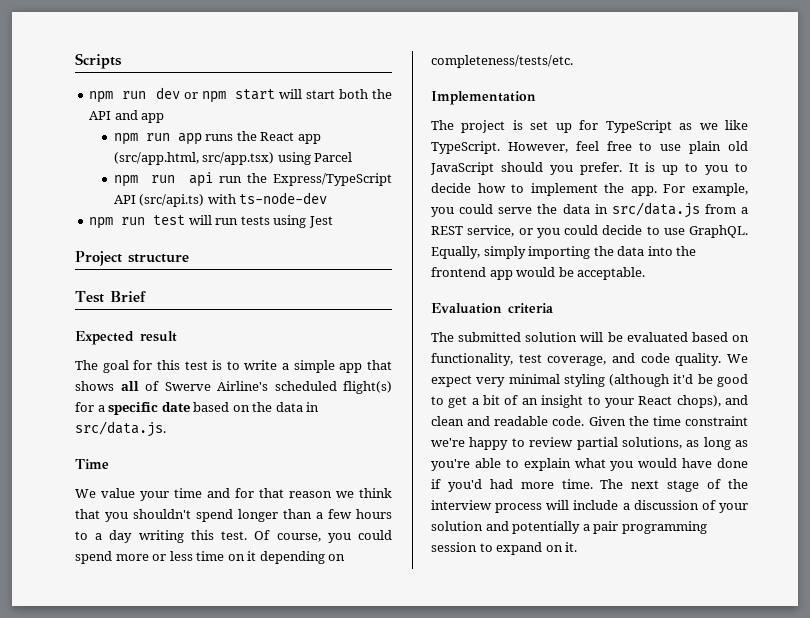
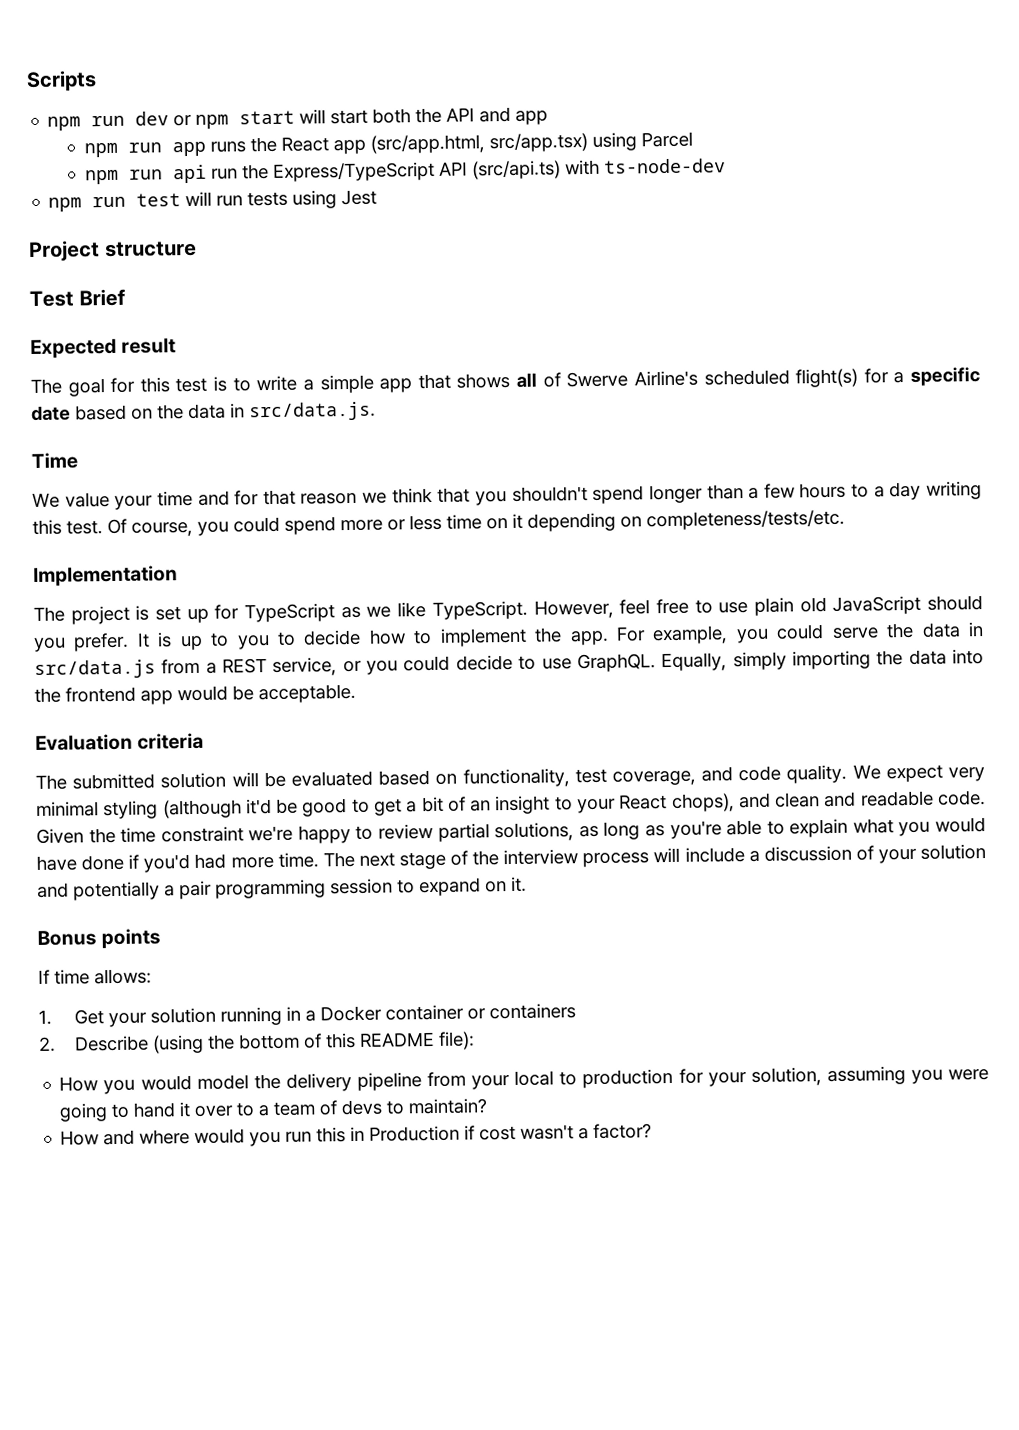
(578, 547) none -> [37,928,162,949] [38,968,152,985] [38,1003,577,1028] [39,1031,476,1054] [59,1066,990,1095] [59,1098,489,1122] [60,1123,653,1147] // Bonus points // If time allows: // 1. Get your solution running in a Docker container or containers // 2. Describe (using the bottom of this README file): // How you would model the delivery pipeline from your local to production for your solution, assuming you were going to hand it over to a team of devs to maintain? // How and where would you run this in Production if cost wasn't a factor?

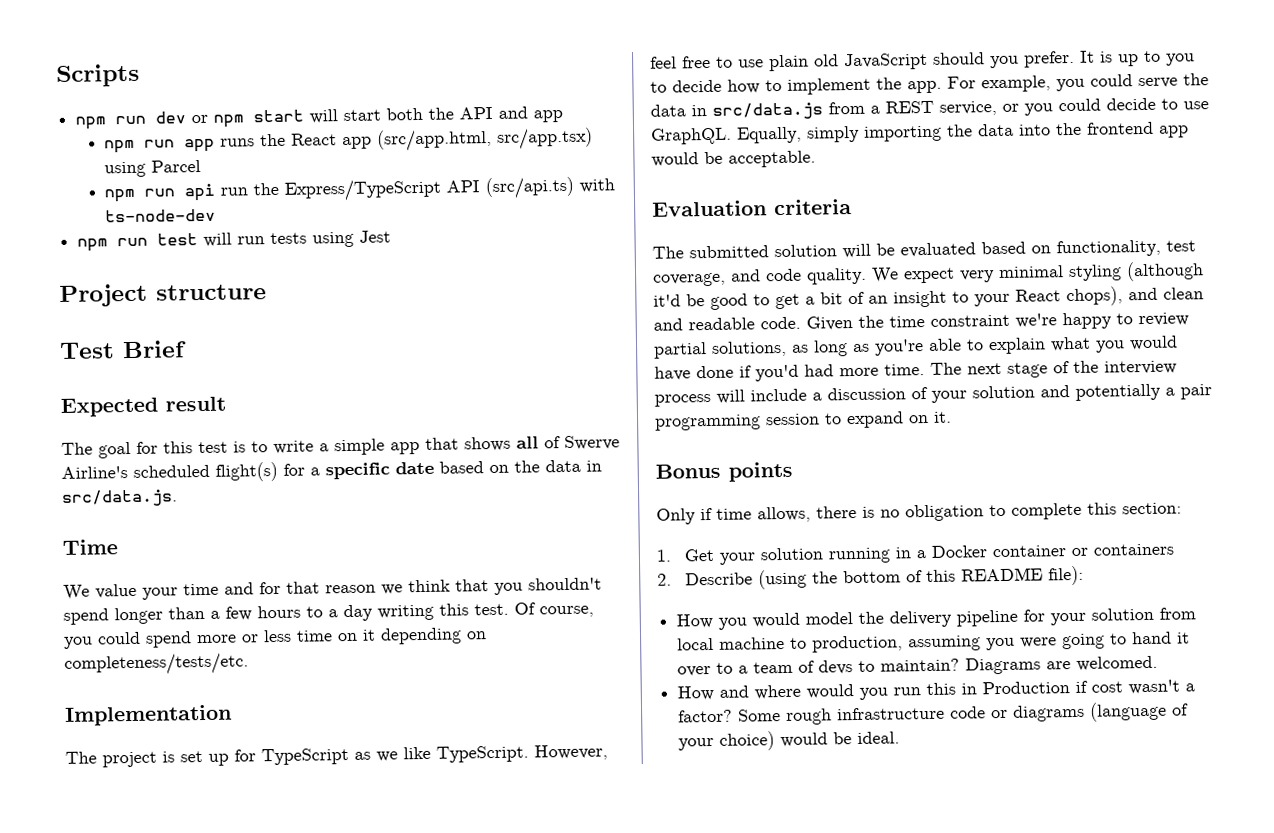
[38,968,152,985] If time allows: -> [656,502,1182,525] Only if time allows, there is no obligation to complete this section:
[427,1067,822,1090] from your local to production for your solution, -> [1023,607,1197,626] [677,635,904,653] for your solution from local machine to production,
(489, 1106) none -> [965,655,1159,675] Diagrams are welcomed.
(653, 1131) none -> [738,701,1190,725] [678,731,901,751] Some rough infrastructure code or diagrams (language of your choice) would be ideal.

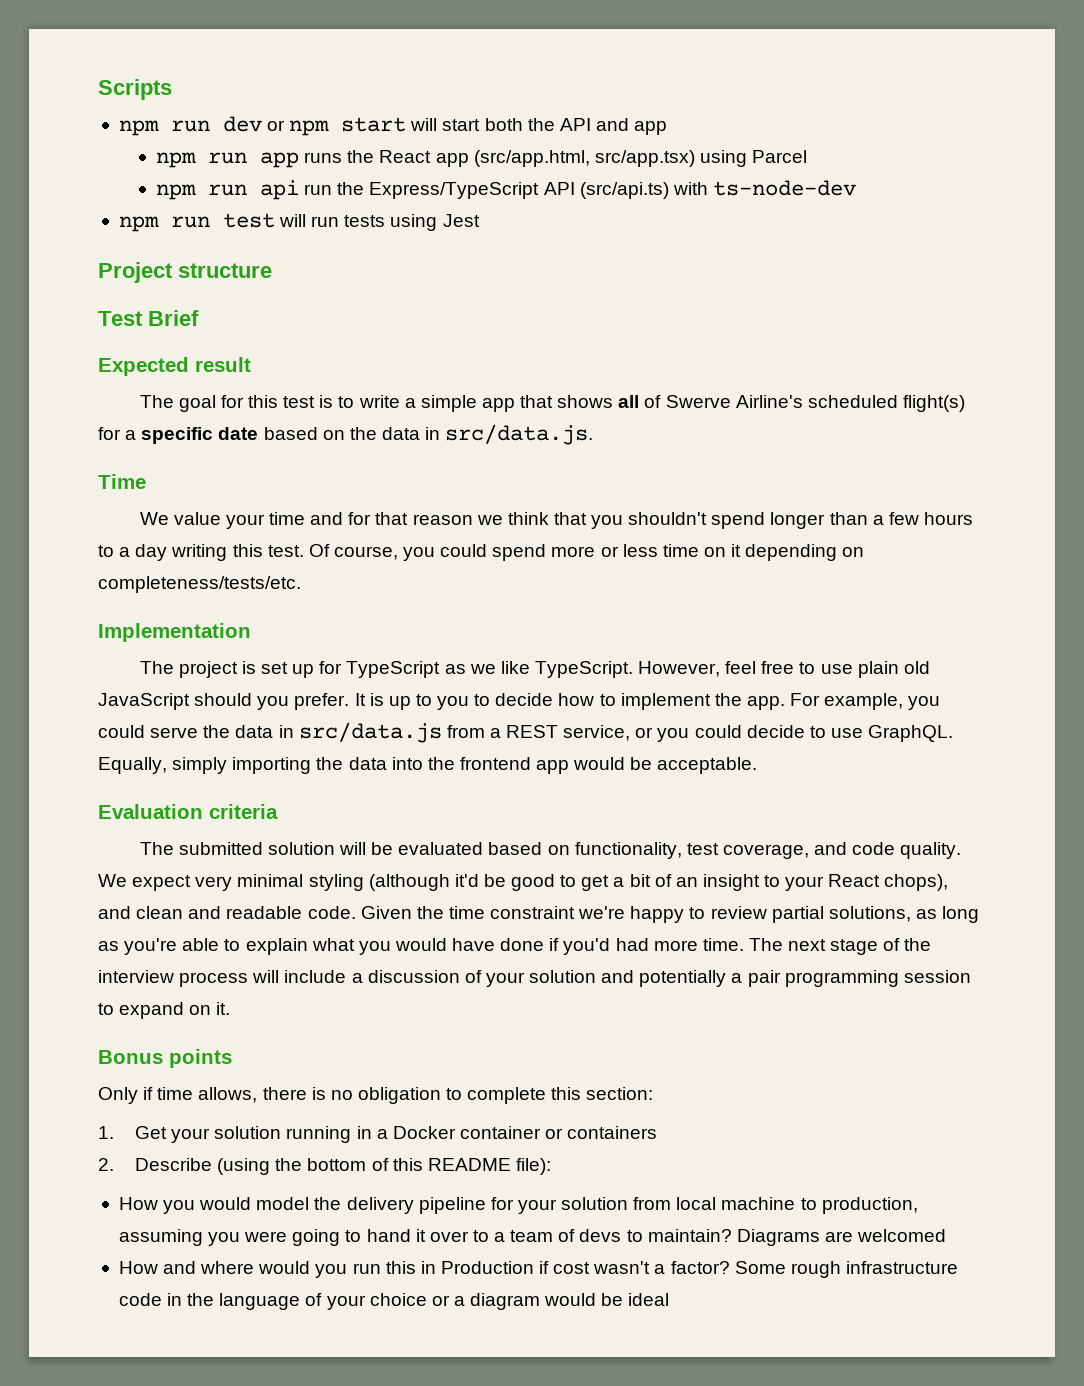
[1076,655,1159,671] welcomed. -> [857,1229,947,1242] welcomed
[991,701,1190,722] [678,731,901,751] or diagrams (language of your choice) would be ideal. -> [167,1293,670,1310] in the language of your choice or a diagram would be ideal

